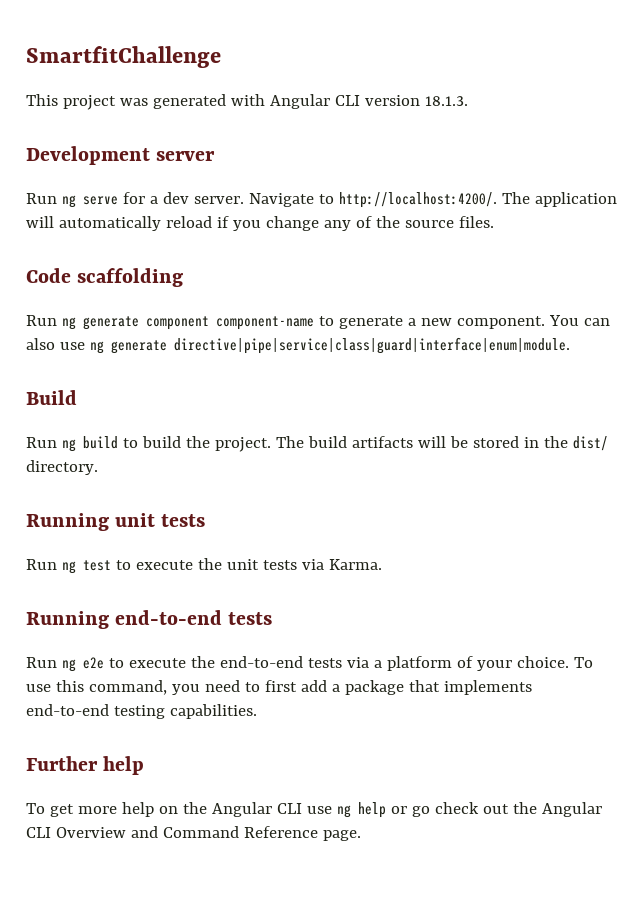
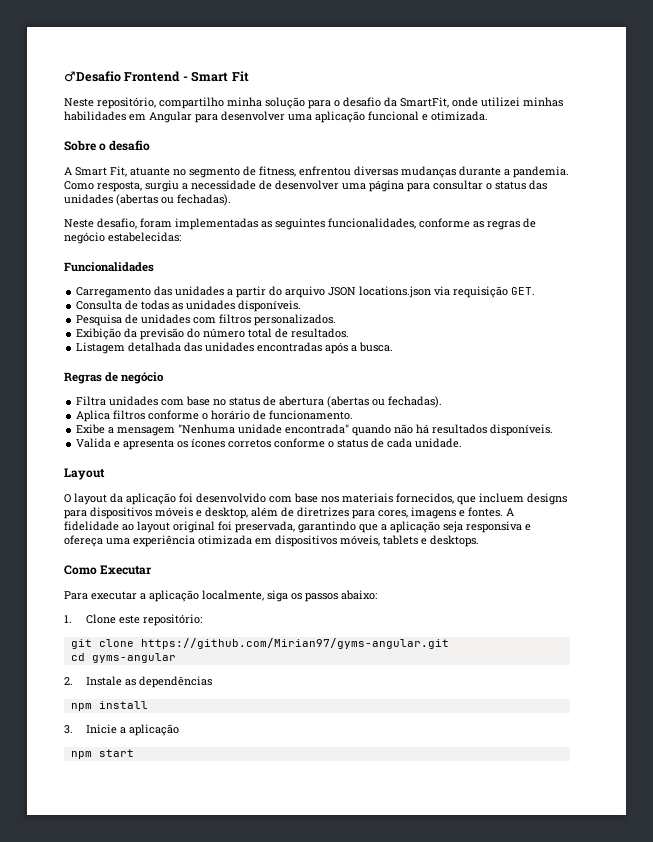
[26,46,221,68] [26,94,468,110] [26,146,216,165] [26,192,617,208] [26,216,494,231] [26,268,184,287] [26,315,610,330] [26,337,570,354] [26,390,77,405] [26,436,608,452] [26,460,98,475] [26,513,206,531] [26,558,382,574] [26,610,273,629] [26,656,593,672] [26,680,532,695] [26,704,257,719] [26,756,145,775] [26,802,602,818] [26,826,361,841] SmartfitChallenge // This project was generated with Angular CLI version 18.1.3. // Development server // Run ng serve for a dev server. Navigate to http://localhost:4200/. The application will automatically reload if you change any of the source files. // Code scaffolding // Run ng generate component component-name to generate a new component. You can also use ng generate directive|pipe|service|class|guard|interface|enum|module. // Build // Run ng build to build the project. The build artifacts will be stored in the dist/ directory. // Running unit tests // Run ng test to execute the unit tests via Karma. // Running end-to-end tests // Run ng e2e to execute the end-to-end tests via a platform of your choice. To use this command, you need to first add a package that implements end-to-end testing capabilities. // Further help // To get more help on the Angular CLI use ng help or go check out the Angular CLI Overview and Command Reference page. -> [64,71,249,82] [64,97,563,109] [64,111,488,123] [64,140,151,151] [64,166,569,178] [64,180,547,192] [64,194,231,206] [64,218,536,230] [64,232,181,244] [64,262,154,272] [76,286,536,298] [76,300,302,312] [76,314,337,326] [76,328,350,340] [76,342,394,354] [64,372,165,384] [76,396,443,408] [76,410,354,422] [76,424,554,436] [76,438,463,450] [64,468,105,480] [64,493,567,505] [64,507,514,519] [64,521,531,533] [64,535,479,547] [64,565,153,575] [64,590,377,602] [64,614,202,626] [70,638,449,649] [70,653,176,663] [64,676,212,688] [70,701,148,711] [64,724,179,736] [70,749,134,759] ♂Desafio Frontend - Smart Fit // Neste repositório, compartilho minha solução para o desafio da SmartFit, onde utilizei minhas habilidades em Angular para desenvolver uma aplicação funcional e otimizada. // Sobre o desafio // A Smart Fit, atuante no segmento de fitness, enfrentou diversas mudanças durante a pandemia. Como resposta, surgiu a necessidade de desenvolver uma página para consultar o status das unidades (abertas ou fechadas). // Neste desafio, foram implementadas as seguintes funcionalidades, conforme as regras de negócio estabelecidas: // Funcionalidades // Carregamento das unidades a partir do arquivo JSON locations.json via requisição GET. // Consulta de todas as unidades disponíveis. // Pesquisa de unidades com filtros personalizados. // Exibição da previsão do número total de resultados. // Listagem detalhada das unidades encontradas após a busca. // Regras de negócio // Filtra unidades com base no status de abertura (abertas ou fechadas). // Aplica filtros conforme o horário de funcionamento. // Exibe a mensagem "Nenhuma unidade encontrada" quando não há resultados disponíveis. // Valida e apresenta os ícones corretos conforme o status de cada unidade. // Layout // O layout da aplicação foi desenvolvido com base nos materiais fornecidos, que incluem designs para dispositivos móveis e desktop, além de diretrizes para cores, imagens e fontes. A fidelidade ao layout original foi preservada, garantindo que a aplicação seja responsiva e ofereça uma experiência otimizada em dispositivos móveis, tablets e desktops. // Como Executar // Para executar a aplicação localmente, siga os passos abaixo: // 1. Clone este repositório: // git clone https://github.com/Mirian97/gyms-angular.git // cd gyms-angular // 2. Instale as dependências // npm install // 3. Inicie a aplicação // npm start

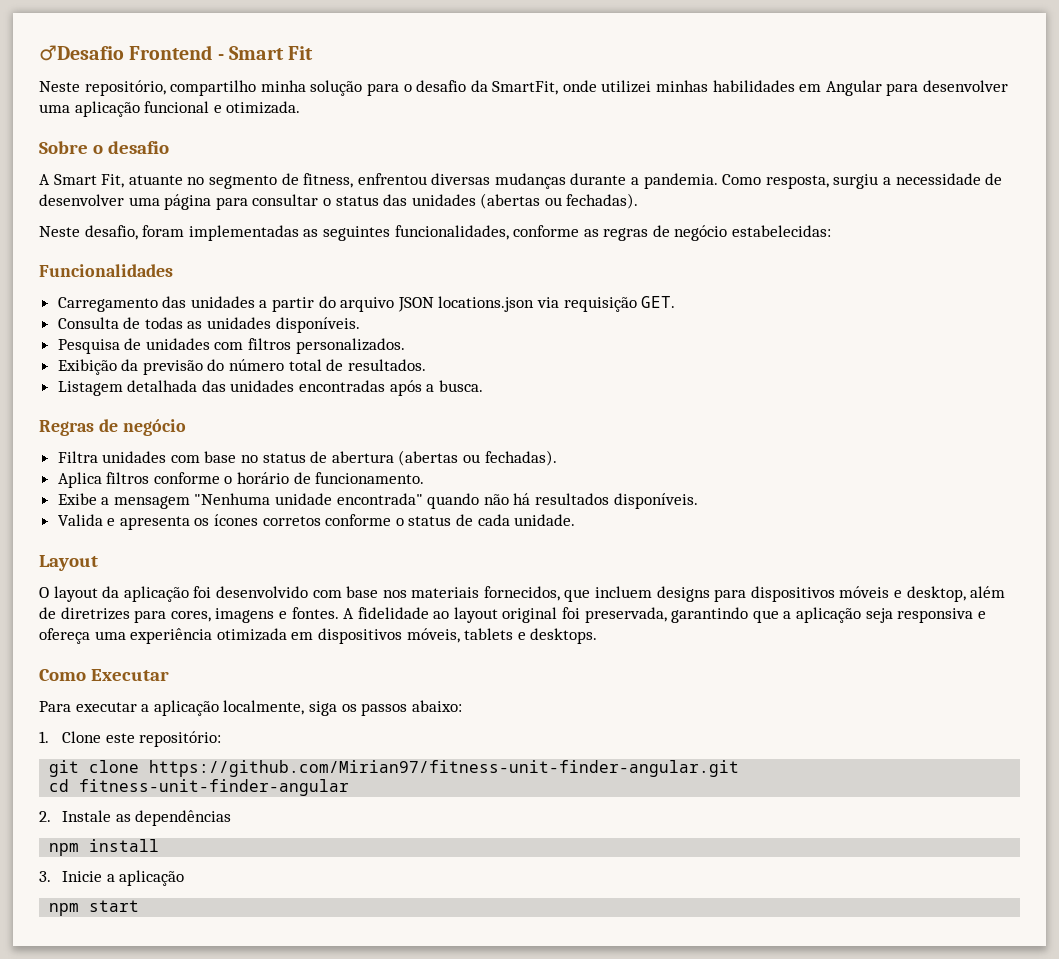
[140,638,449,649] https://github.com/Mirian97/gyms-angular.git -> [149,760,740,777] https://github.com/Mirian97/fitness-unit-finder-angular.git
[91,653,176,663] gyms-angular -> [79,779,350,796] fitness-unit-finder-angular

